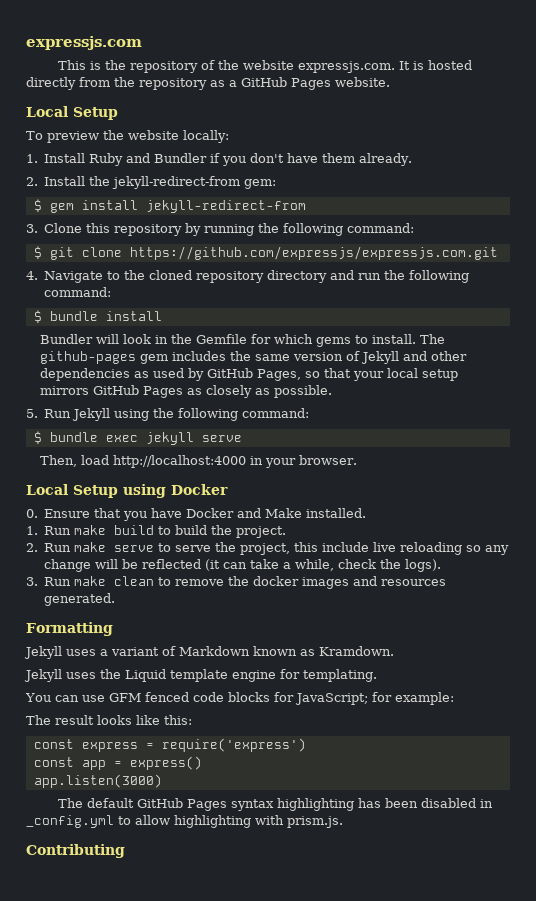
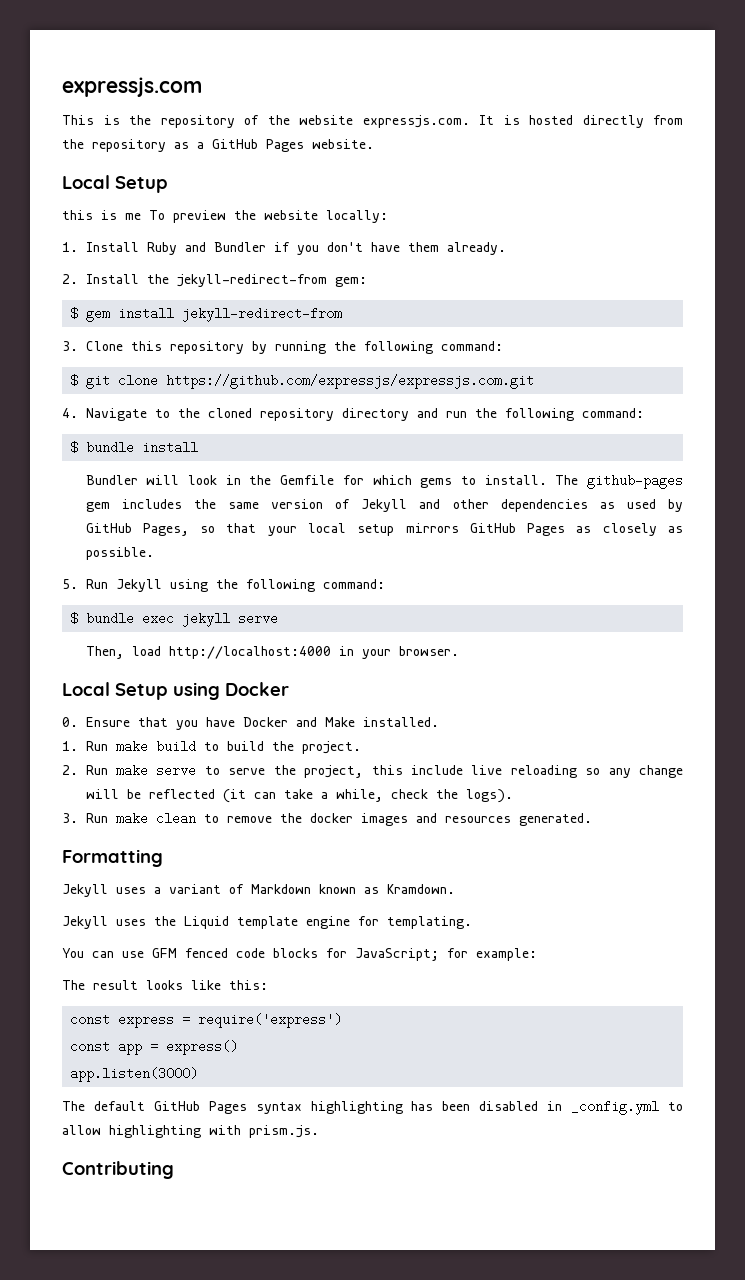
(118, 113) none -> [62,210,141,220] this is me

